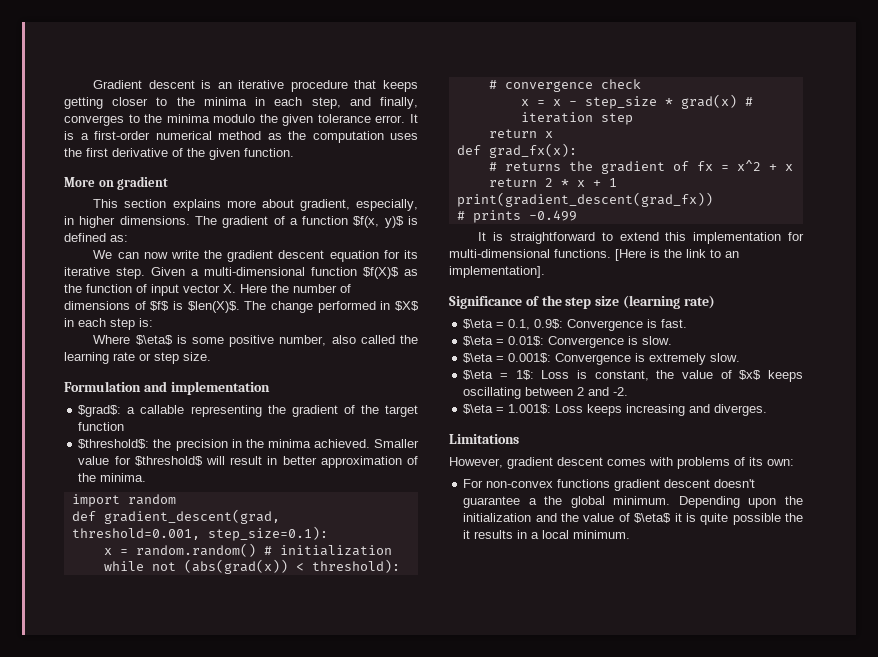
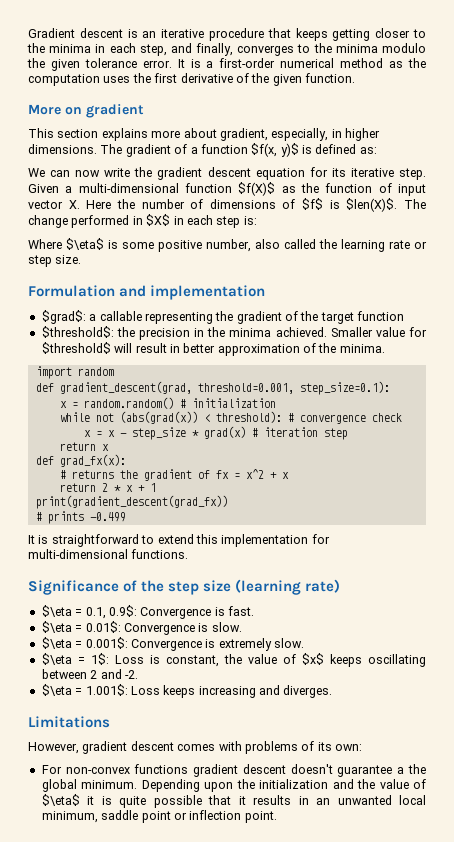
[615,249,739,261] [449,266,545,278] [Here is the link to an implementation]. -> (189, 554) none
[785,513,803,522] the -> [208,795,232,805] that
[531,530,631,539] a local minimum. -> [316,795,427,805] [41,810,277,823] an unwanted local minimum, saddle point or inflection point.

